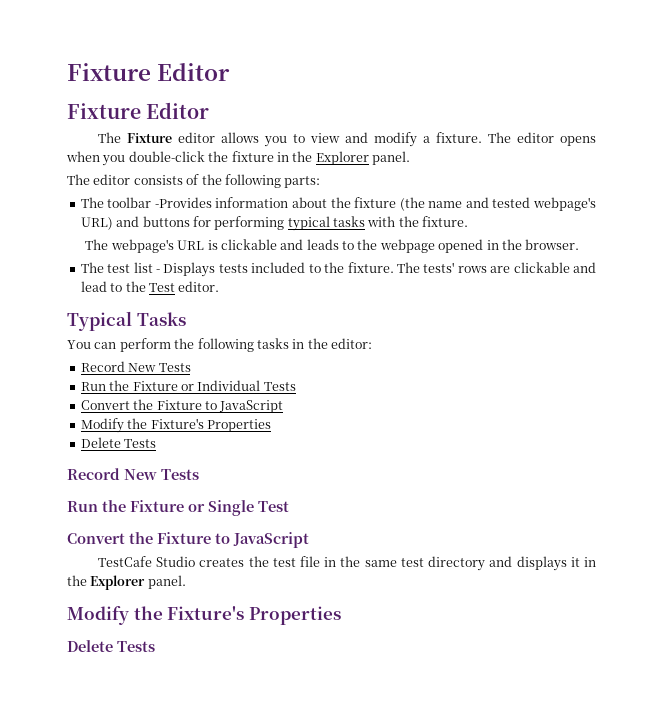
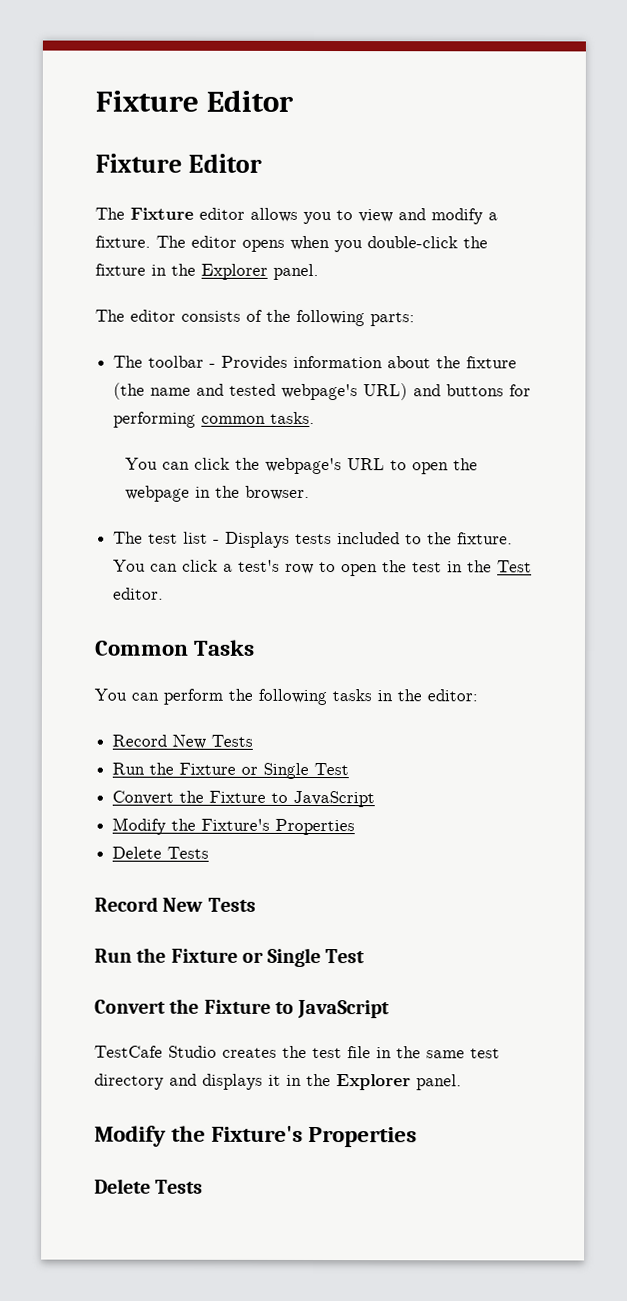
[154,197,212,208] -Provides -> [209,355,289,370] - Provides
[287,216,469,231] [85,239,355,253] typical tasks with the fixture. // The webpage's URL is clickable and leads to -> [201,411,316,425] [124,457,449,475] common tasks. // You can click the webpage's URL to open
[438,239,484,253] opened -> (190, 493) none
[396,262,597,273] [80,281,123,292] The tests' rows are clickable and lead to -> [113,559,464,577] You can click a test's row to open the test in
[67,311,132,331] Typical -> [94,640,189,656] Common
[197,380,296,391] Individual Tests -> [263,762,350,779] Single Test

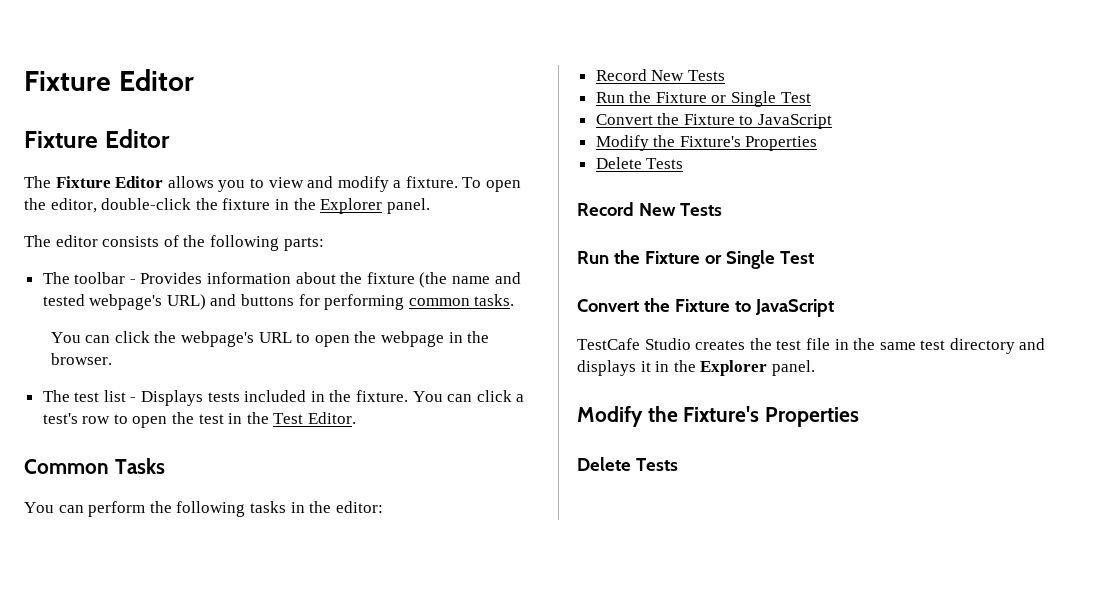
[199,207,245,220] editor -> [115,176,164,188] Editor
[156,235,363,253] The editor opens when you -> [462,177,522,192] [24,198,97,213] To open the editor,
[405,534,423,545] to -> [310,391,325,402] in
[113,587,165,600] editor. -> [308,412,357,424] Editor.

